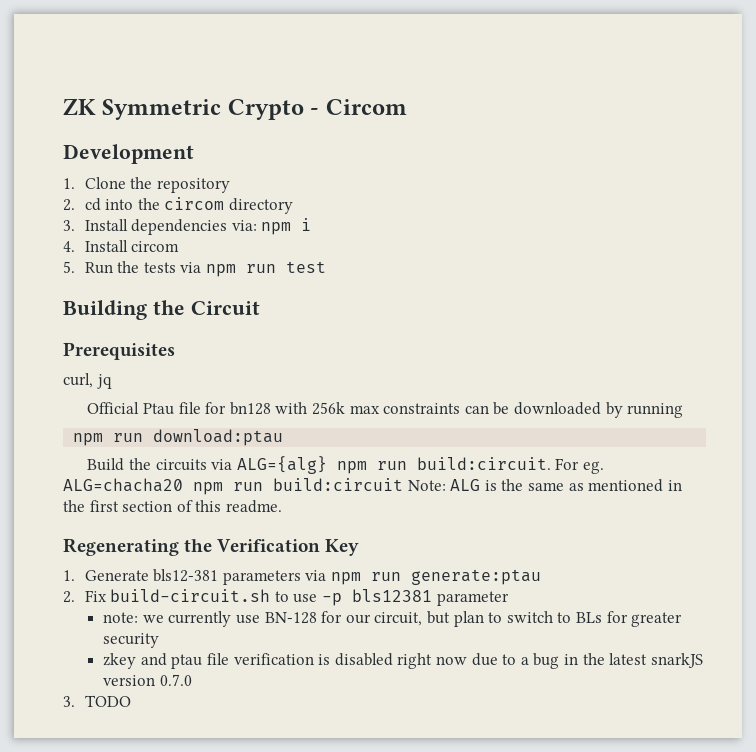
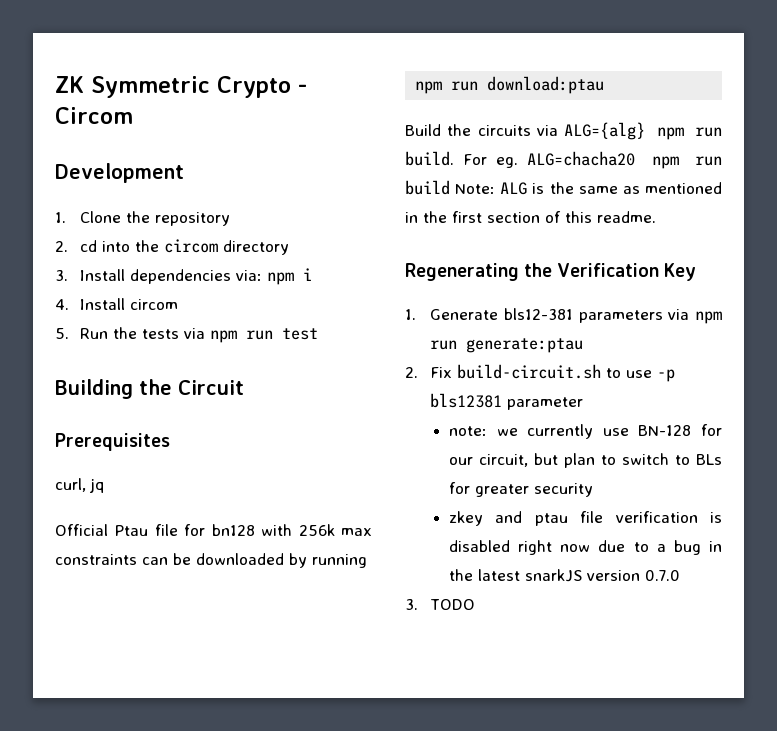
[416,457,551,470] build:circuit. -> [405,151,454,166] build.
[273,478,403,491] build:circuit -> [405,180,450,195] build

